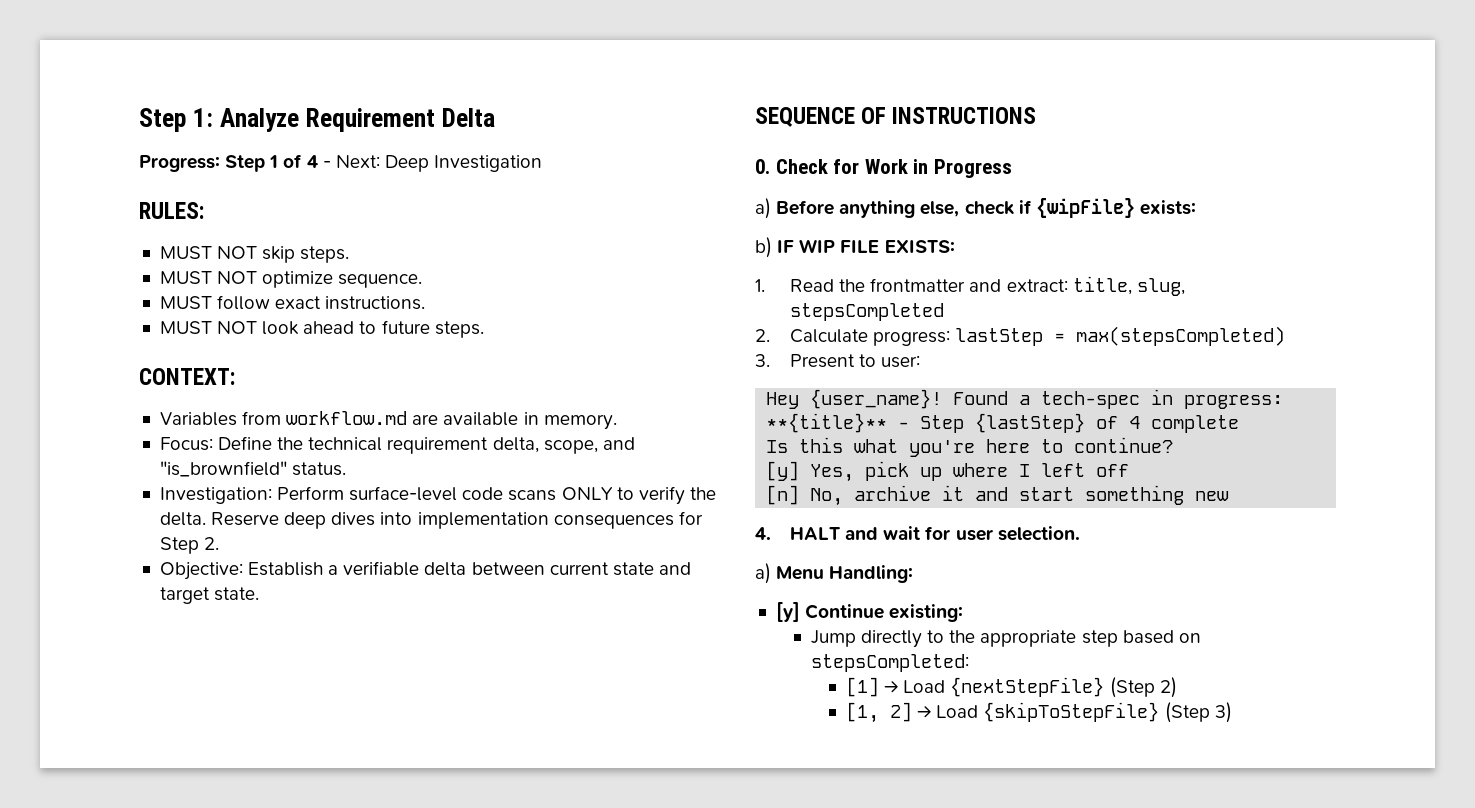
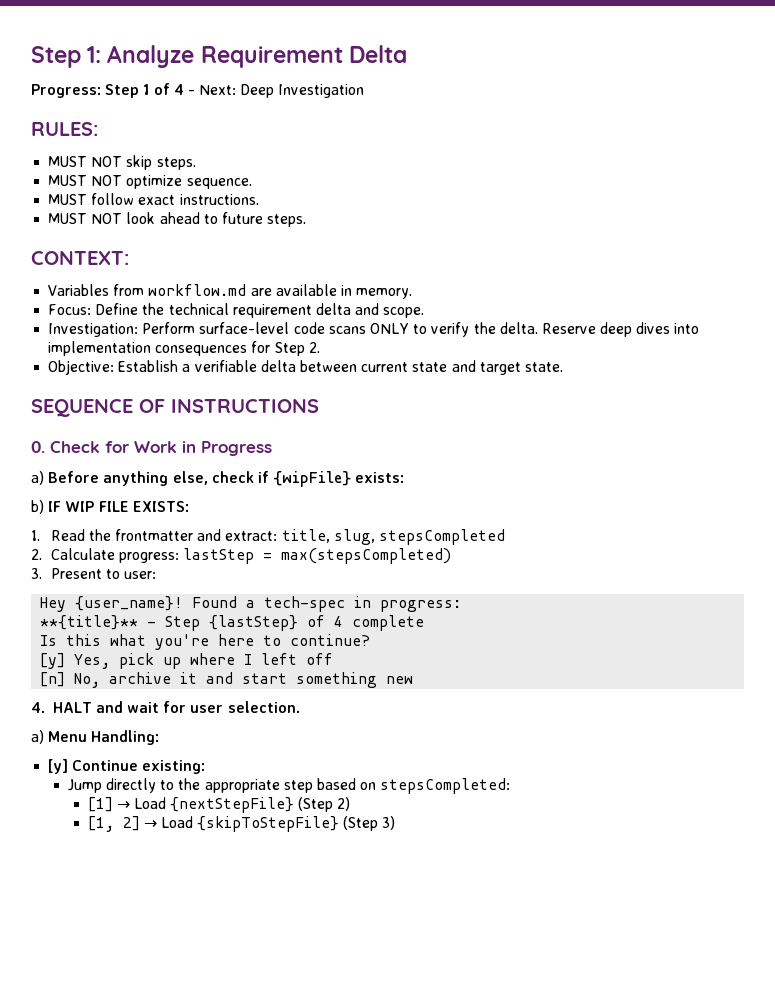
[492,437,635,454] [159,461,347,477] delta, scope, and "is_brownfield" status. -> [315,303,425,318] delta and scope.

